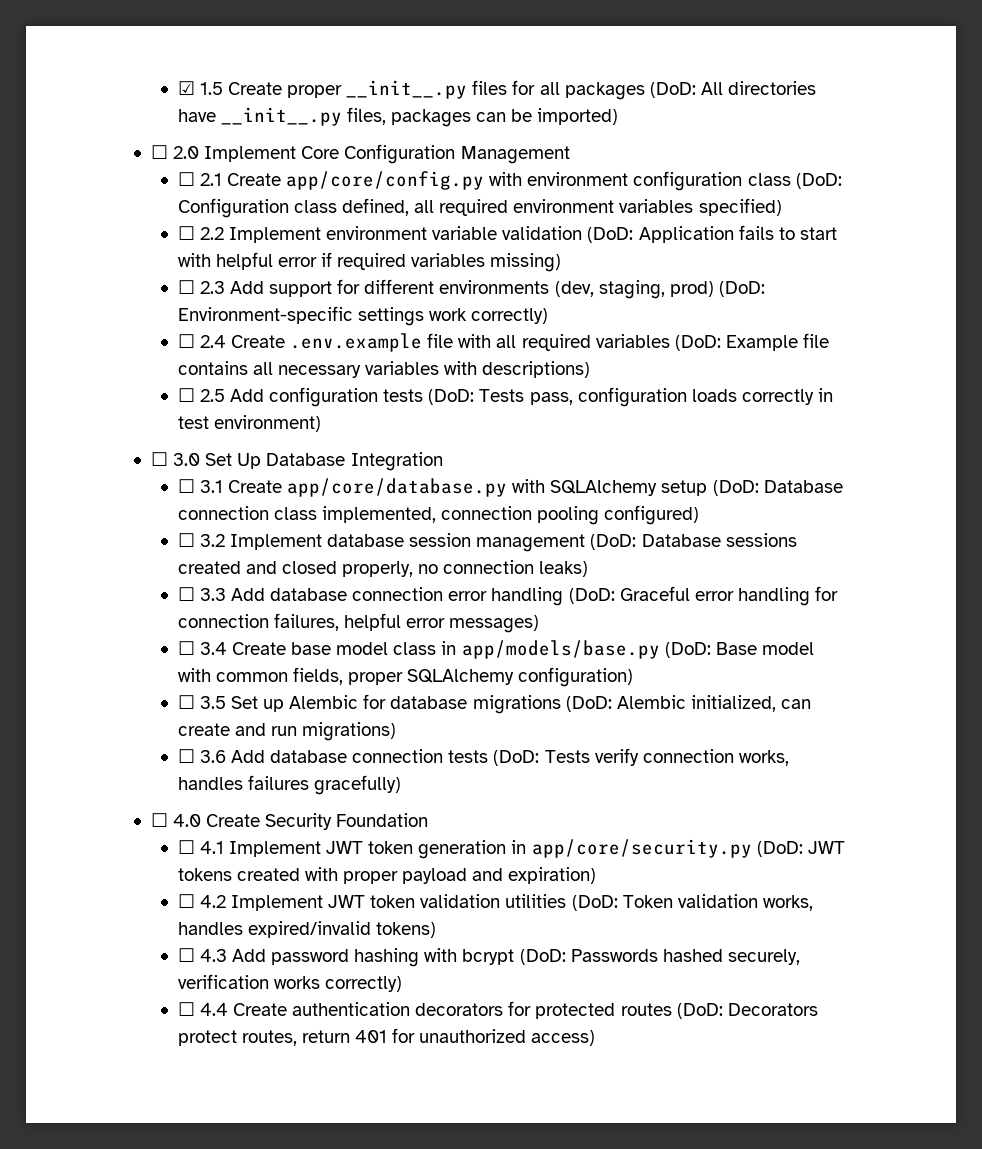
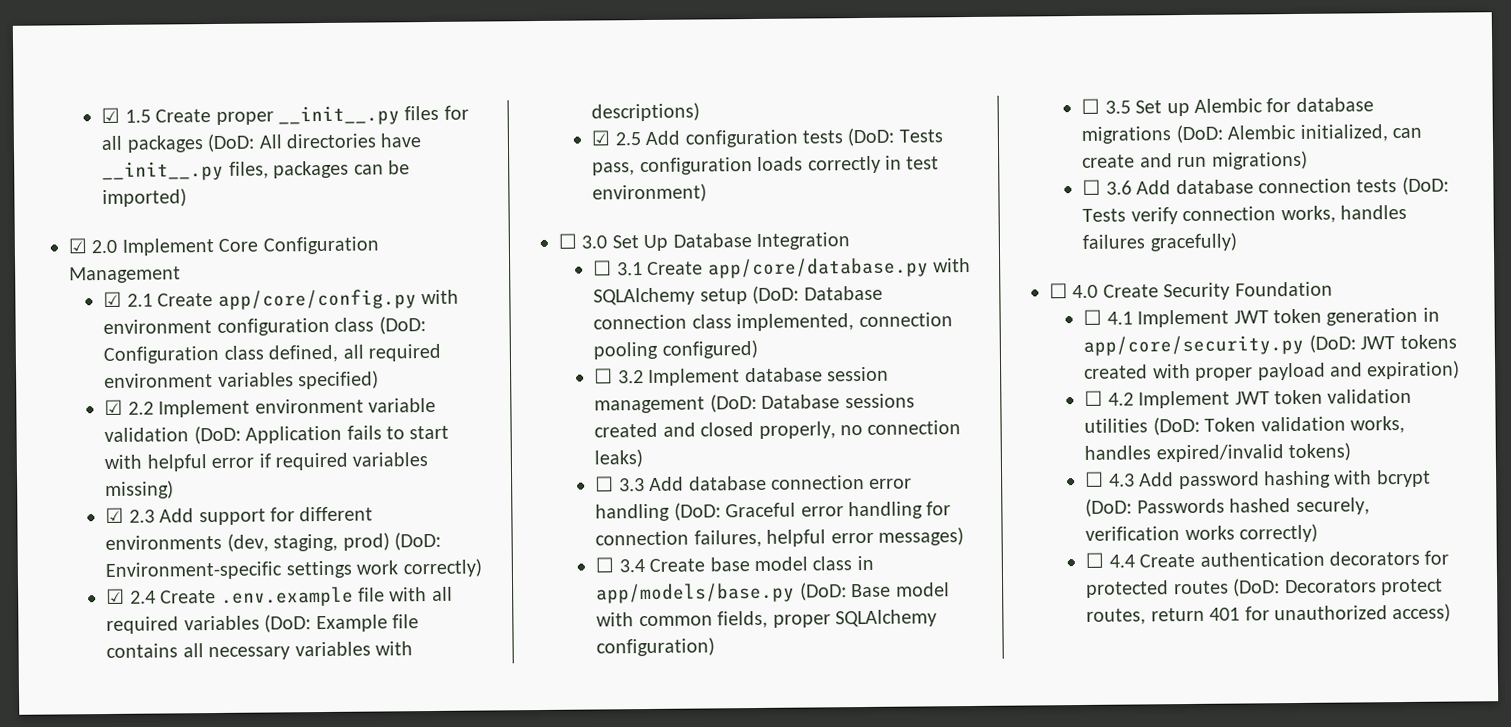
[150,145,168,159] ☐ -> [68,238,87,254] ☑
[177,172,195,186] ☐ -> [103,291,123,308] ☑
[177,226,195,240] ☐ -> [104,399,124,416] ☑
[177,280,195,294] ☐ -> [105,507,125,524] ☑
[177,334,195,348] ☐ -> [106,588,126,605] ☑
[177,388,195,402] ☐ -> [591,130,611,146] ☑

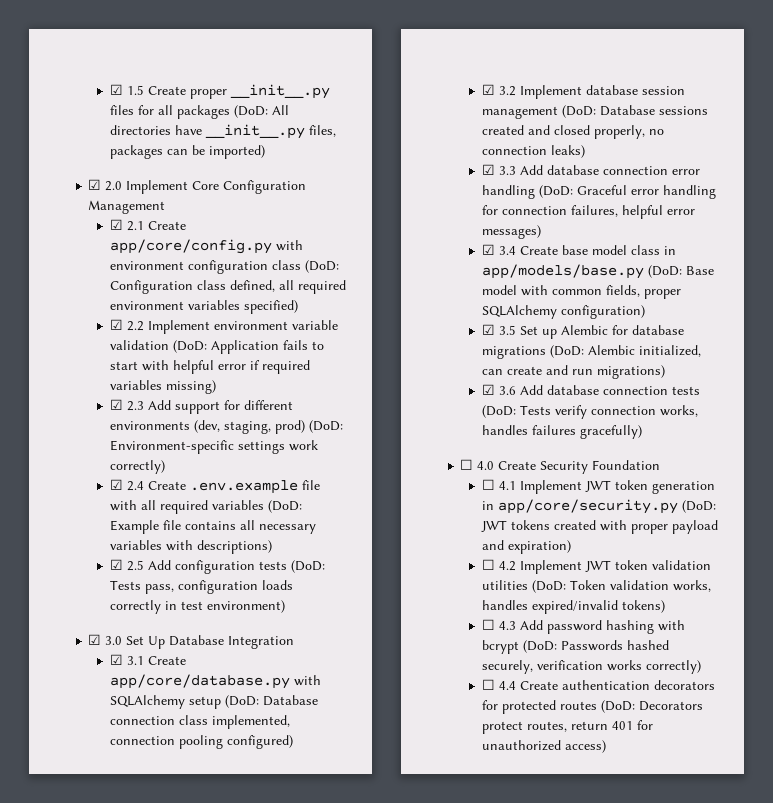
[558,233,577,249] ☐ -> [88,634,102,645] ☑
[593,260,613,276] ☐ -> [109,654,123,665] ☑
[594,368,614,384] ☐ -> [481,84,495,95] ☑
[595,476,615,492] ☐ -> [481,164,495,175] ☑
[595,557,615,573] ☐ -> [481,244,495,255] ☑
[1081,98,1101,114] ☐ -> [481,324,495,335] ☑
[1082,179,1102,195] ☐ -> [481,384,495,395] ☑

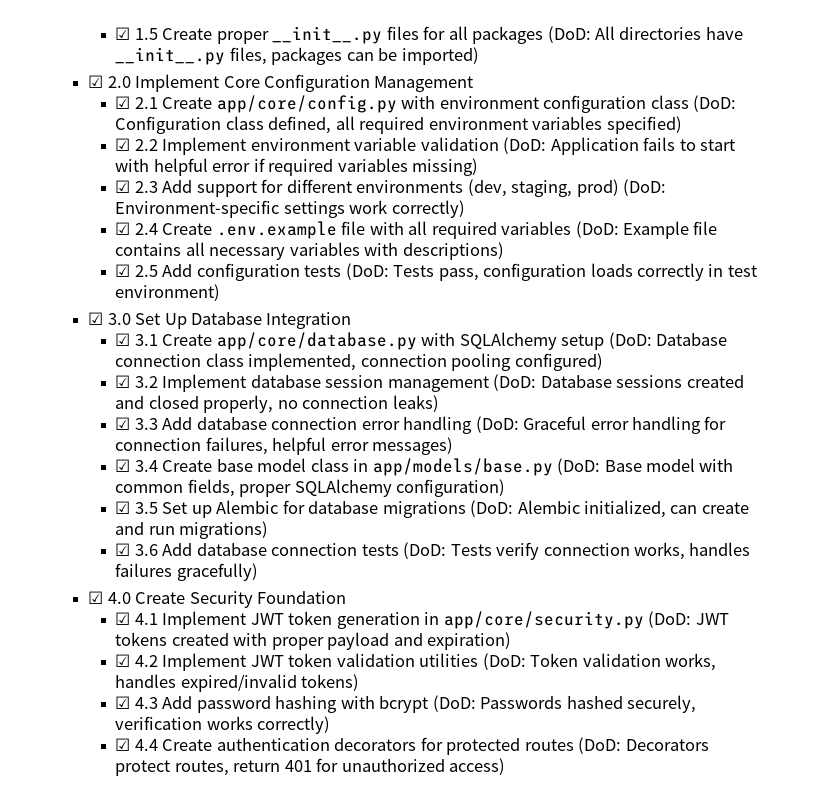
[460,459,474,470] ☐ -> [88,591,104,604] ☑
[481,479,495,490] ☐ -> [115,612,131,625] ☑
[481,559,495,570] ☐ -> [115,654,131,667] ☑
[481,619,495,630] ☐ -> [115,696,131,709] ☑
[481,679,495,690] ☐ -> [115,738,131,751] ☑

